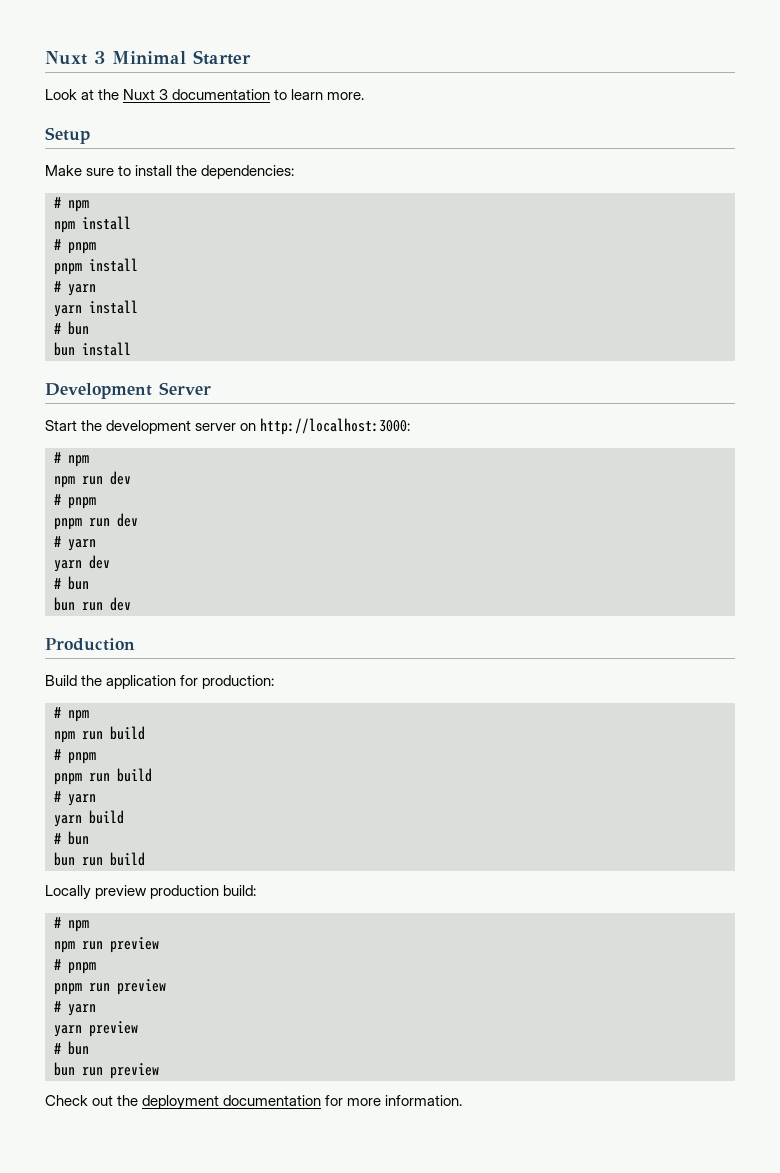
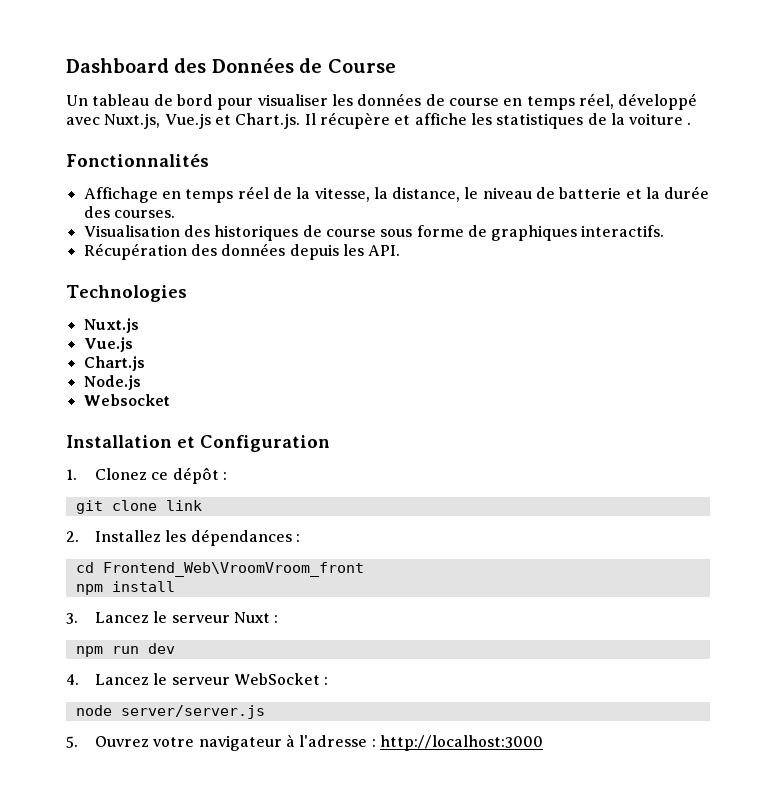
[45,50,251,65] [45,89,365,100] [45,127,90,144] [45,165,295,179] [54,197,89,212] [54,216,131,233] [54,239,96,254] [54,258,138,275] [54,281,96,296] [54,300,138,317] [54,321,89,335] [54,342,131,356] [45,382,211,399] [45,418,411,435] [54,452,89,467] [54,471,131,488] [54,494,96,509] [54,513,138,530] [54,536,96,551] [54,555,110,572] [54,576,89,590] [54,597,131,611] [45,638,135,651] [45,675,275,689] [54,707,89,722] [54,726,145,743] [54,749,96,764] [54,768,152,785] [54,791,96,806] [54,810,124,827] [54,831,89,845] [54,852,145,866] [45,885,257,900] [54,917,89,932] [54,937,159,953] [54,959,96,974] [54,979,166,995] [54,1001,96,1016] [54,1021,138,1037] [54,1041,89,1055] [54,1062,159,1079] [45,1095,463,1110] Nuxt 3 Minimal Starter // Look at the Nuxt 3 documentation to learn more. // Setup // Make sure to install the dependencies: // # npm // npm install // # pnpm // pnpm install // # yarn // yarn install // # bun // bun install // Development Server // Start the development server on http://localhost:3000: // # npm // npm run dev // # pnpm // pnpm run dev // # yarn // yarn dev // # bun // bun run dev // Production // Build the application for production: // # npm // npm run build // # pnpm // pnpm run build // # yarn // yarn build // # bun // bun run build // Locally preview production build: // # npm // npm run preview // # pnpm // pnpm run preview // # yarn // yarn preview // # bun // bun run preview // Check out the deployment documentation for more information. -> [66,58,396,73] [66,93,698,110] [66,112,692,129] [66,153,209,167] [83,186,710,203] [83,206,175,218] [83,225,665,241] [83,243,401,260] [66,285,187,302] [83,318,139,333] [83,337,133,352] [83,356,145,371] [83,375,141,390] [83,394,170,406] [66,435,330,452] [66,467,227,484] [75,500,202,514] [66,529,300,546] [75,562,364,577] [75,581,175,595] [66,611,279,624] [75,643,175,657] [66,673,329,685] [75,705,265,719] [66,734,543,751] Dashboard des Données de Course // Un tableau de bord pour visualiser les données de course en temps réel, développé avec Nuxt.js, Vue.js et Chart.js. Il récupère et affiche les statistiques de la voiture . // Fonctionnalités // Affichage en temps réel de la vitesse, la distance, le niveau de batterie et la durée des courses. // Visualisation des historiques de course sous forme de graphiques interactifs. // Récupération des données depuis les API. // Technologies // Nuxt.js // Vue.js // Chart.js // Node.js // Websocket // Installation et Configuration // 1. Clonez ce dépôt : // git clone link // 2. Installez les dépendances : // cd Frontend_Web\VroomVroom_front // npm install // 3. Lancez le serveur Nuxt : // npm run dev // 4. Lancez le serveur WebSocket : // node server/server.js // 5. Ouvrez votre navigateur à l'adresse : http://localhost:3000

